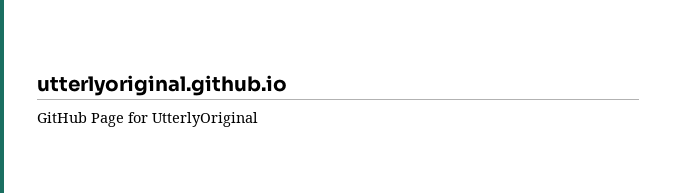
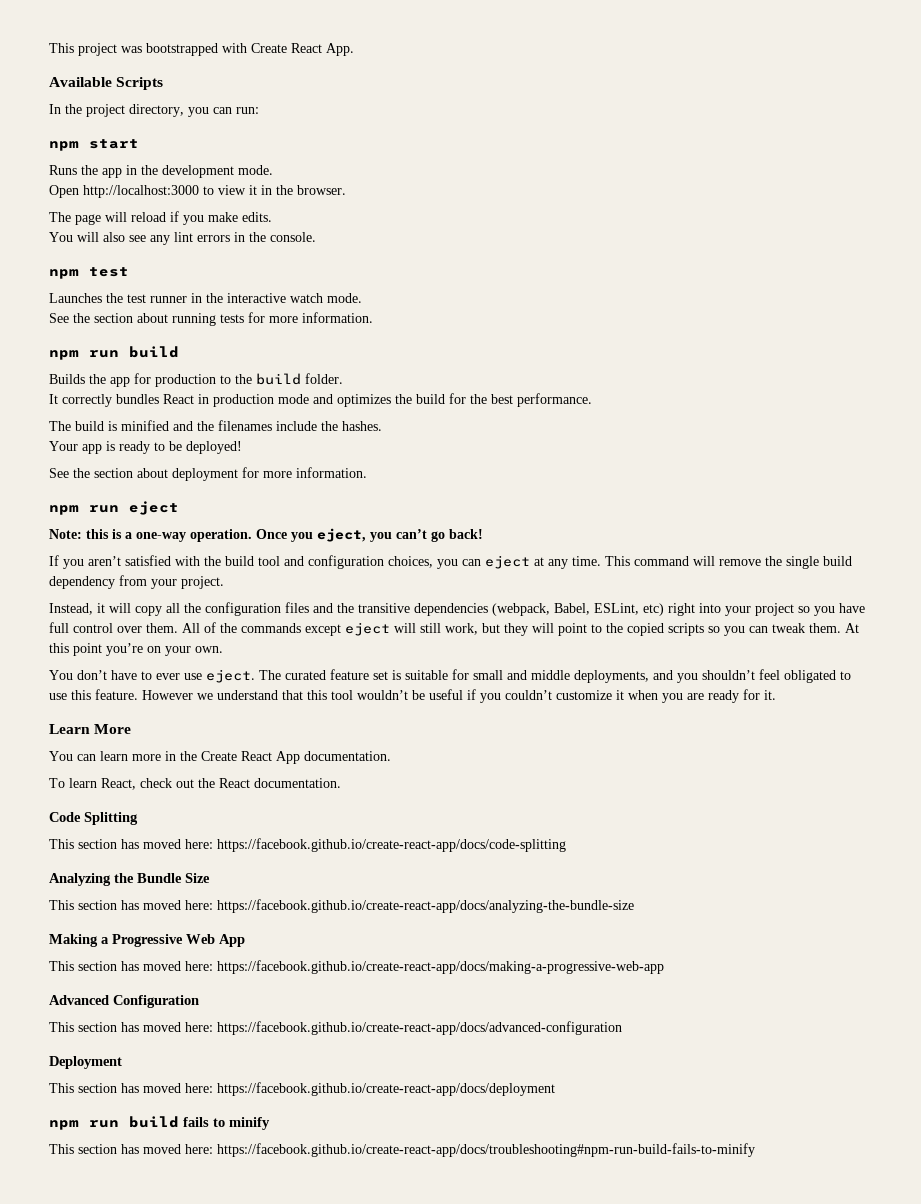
[37,75,287,96] [37,112,258,127] utterlyoriginal.github.io // GitHub Page for UtterlyOriginal -> [49,43,354,56] [49,77,164,90] [49,104,259,117] [49,139,139,151] [49,165,273,178] [49,185,346,198] [49,211,272,225] [49,232,316,245] [49,267,129,279] [49,293,362,303] [49,312,373,326] [49,346,179,360] [49,373,343,387] [49,393,592,407] [49,420,382,431] [49,441,242,454] [49,467,367,481] [49,501,179,515] [49,528,483,542] [49,555,852,569] [49,575,224,589] [49,602,865,616] [49,622,859,636] [49,643,223,656] [49,669,851,683] [49,689,776,703] [49,724,132,734] [49,751,391,764] [49,778,341,790] [49,812,138,825] [49,838,566,852] [49,873,210,886] [49,899,634,913] [49,934,245,947] [49,960,664,974] [49,995,199,1008] [49,1021,622,1035] [49,1056,122,1069] [49,1082,555,1096] [49,1116,270,1130] [49,1143,755,1157] This project was bootstrapped with Create React App. // Available Scripts // In the project directory, you can run: // npm start // Runs the app in the development mode. // Open http://localhost:3000 to view it in the browser. // The page will reload if you make edits. // You will also see any lint errors in the console. // npm test // Launches the test runner in the interactive watch mode. // See the section about running tests for more information. // npm run build // Builds the app for production to the build folder. // It correctly bundles React in production mode and optimizes the build for the best performance. // The build is minified and the filenames include the hashes. // Your app is ready to be deployed! // See the section about deployment for more information. // npm run eject // Note: this is a one-way operation. Once you eject, you can’t go back! // If you aren’t satisfied with the build tool and configuration choices, you can eject at any time. This command will remove the single build dependency from your project. // Instead, it will copy all the configuration files and the transitive dependencies (webpack, Babel, ESLint, etc) right into your project so you have full control over them. All of the commands except eject will still work, but they will point to the copied scripts so you can tweak them. At this point you’re on your own. // You don’t have to ever use eject. The curated feature set is suitable for small and middle deployments, and you shouldn’t feel obligated to use this feature. However we understand that this tool wouldn’t be useful if you couldn’t customize it when you are ready for it. // Learn More // You can learn more in the Create React App documentation. // To learn React, check out the React documentation. // Code Splitting // This section has moved here: https://facebook.github.io/create-react-app/docs/code-splitting // Analyzing the Bundle Size // This section has moved here: https://facebook.github.io/create-react-app/docs/analyzing-the-bundle-size // Making a Progressive Web App // This section has moved here: https://facebook.github.io/create-react-app/docs/making-a-progressive-web-app // Advanced Configuration // This section has moved here: https://facebook.github.io/create-react-app/docs/advanced-configuration // Deployment // This section has moved here: https://facebook.github.io/create-react-app/docs/deployment // npm run build fails to minify // This section has moved here: https://facebook.github.io/create-react-app/docs/troubleshooting#npm-run-build-fails-to-minify

